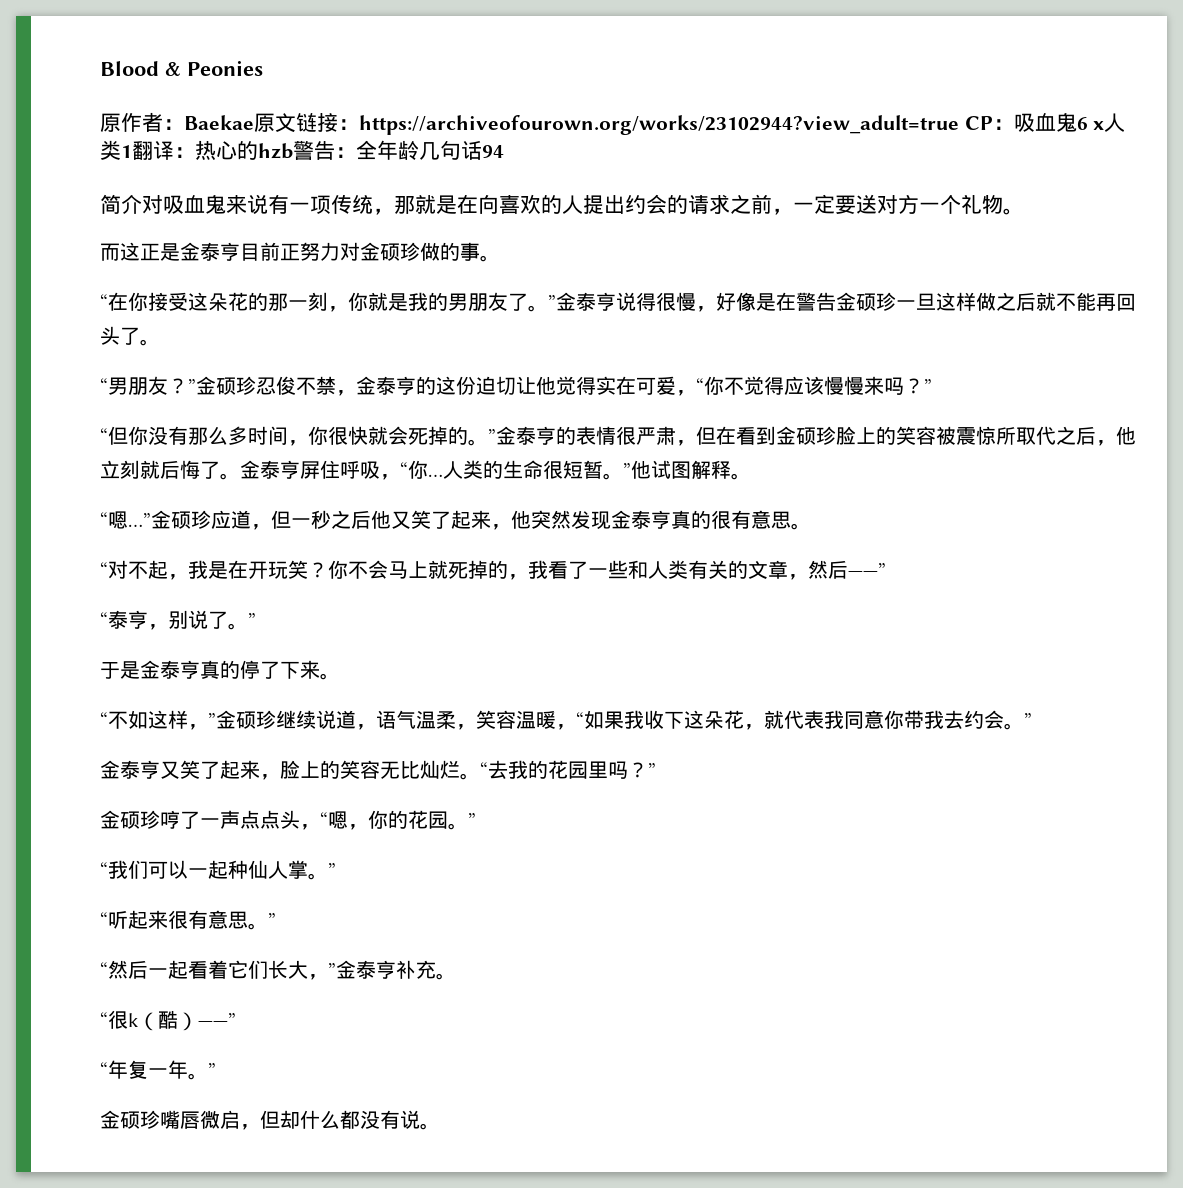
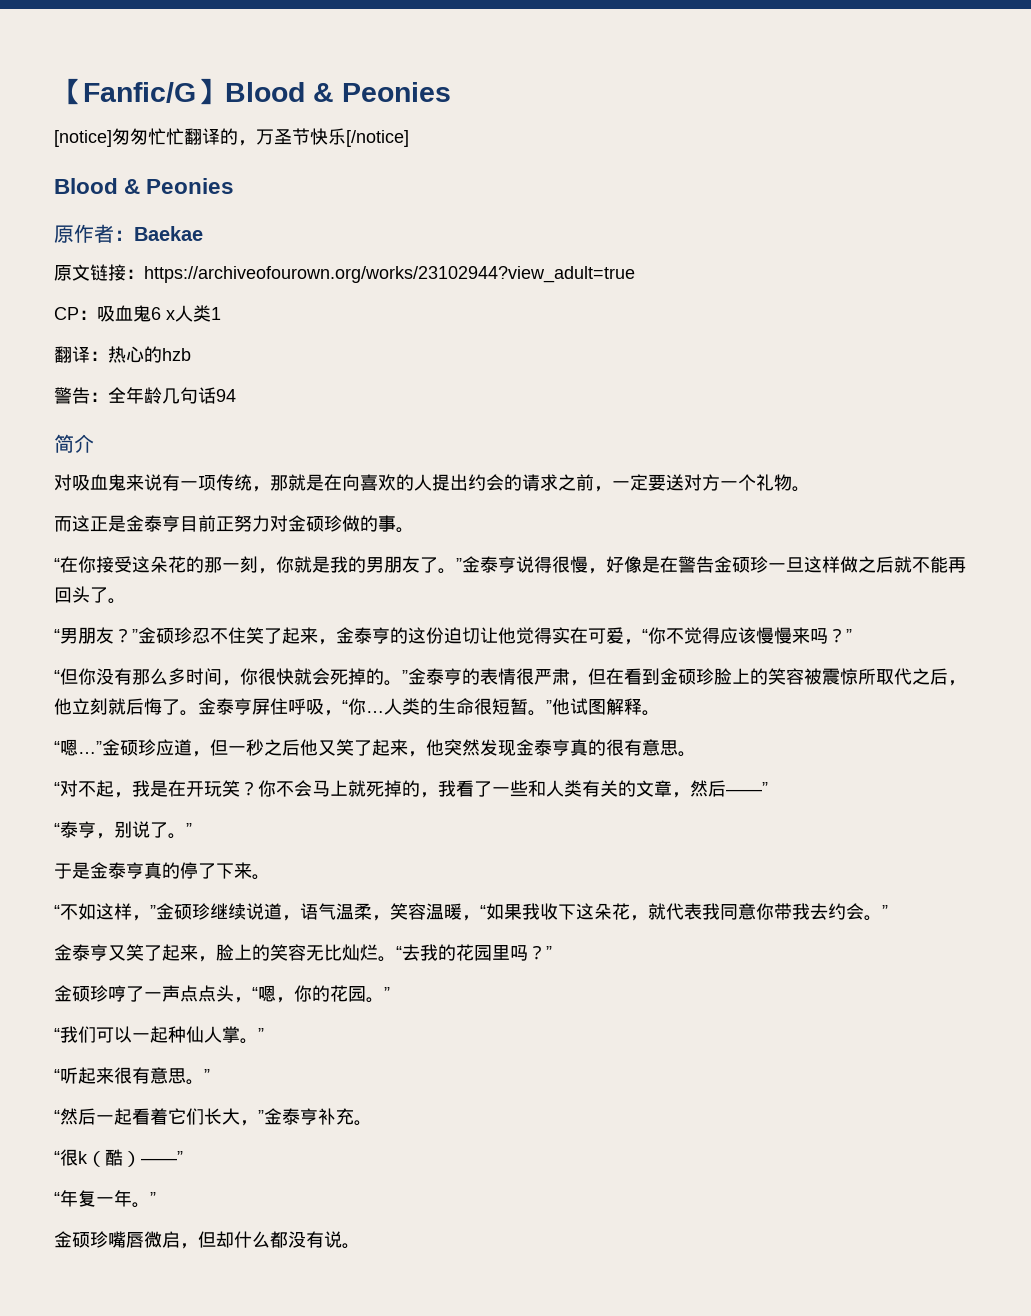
(100, 68) none -> [54,78,451,105] [54,128,409,147] 【Fanfic/G】Blood & Peonies // [notice]匆匆忙忙翻译的，万圣节快乐[/notice] //
(254, 122) none -> (203, 233) //
(959, 125) none -> (635, 274) //
(132, 151) none -> (221, 313) //
(293, 151) none -> (191, 354) //
(142, 204) none -> (94, 443) //
[276,376,336,395] 俊不禁 -> [210,627,318,644] 不住笑了起来

